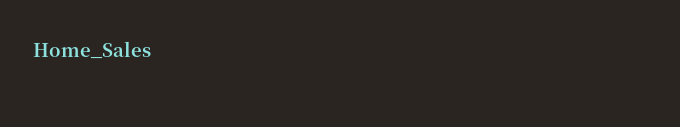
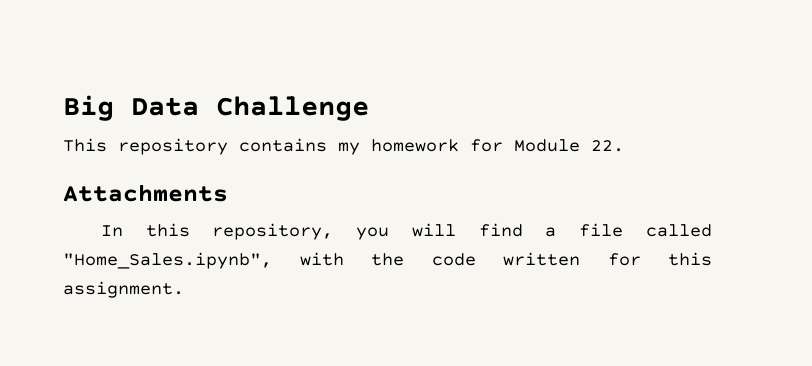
[33,41,151,59] Home_Sales -> [63,95,369,121] [63,138,624,155] [63,184,228,202] [100,223,712,240] [63,252,712,269] [63,281,184,298] Big Data Challenge // This repository contains my homework for Module 22. // Attachments // In this repository, you will find a file called "Home_Sales.ipynb", with the code written for this assignment.

